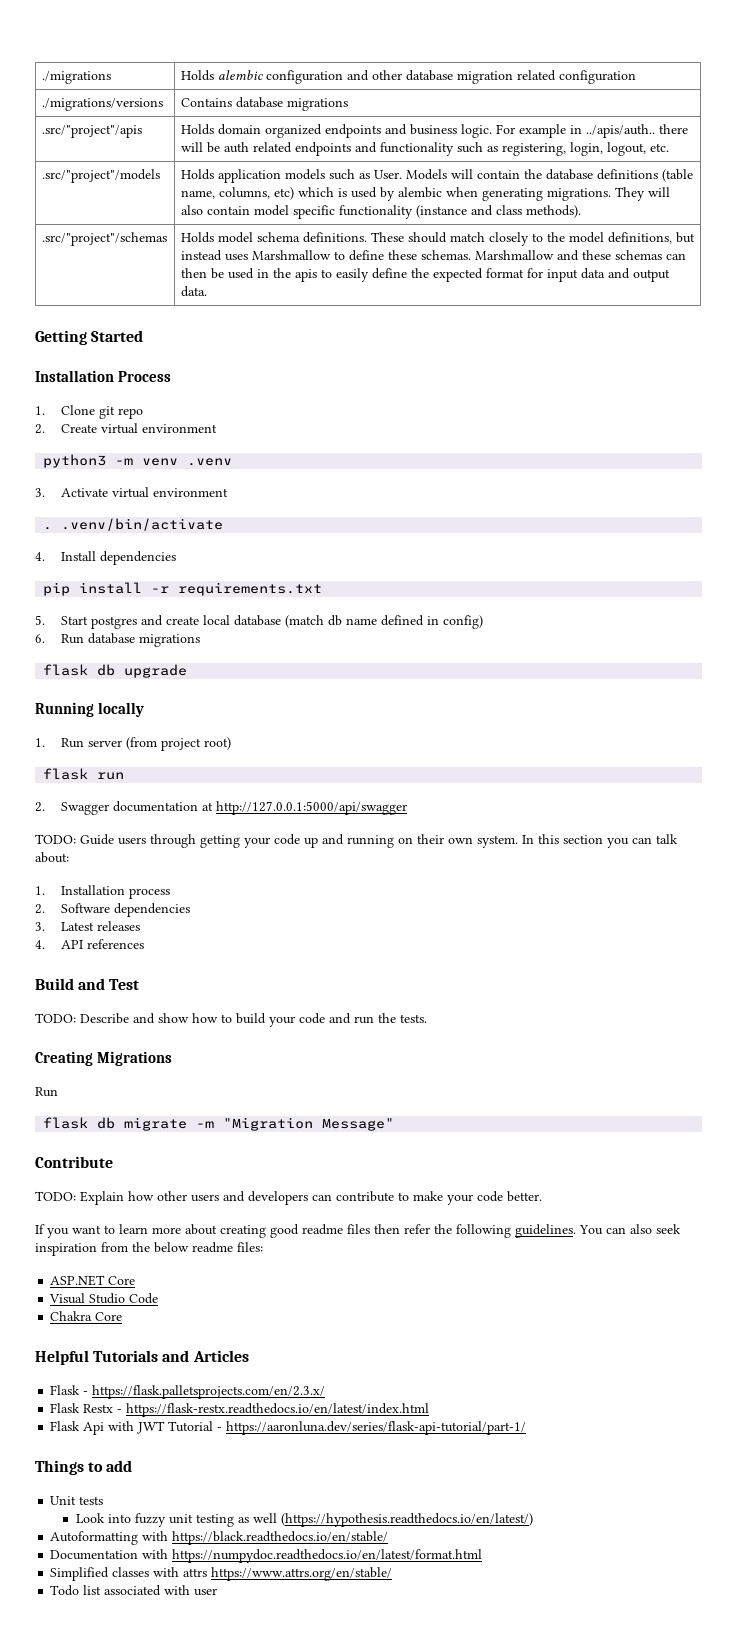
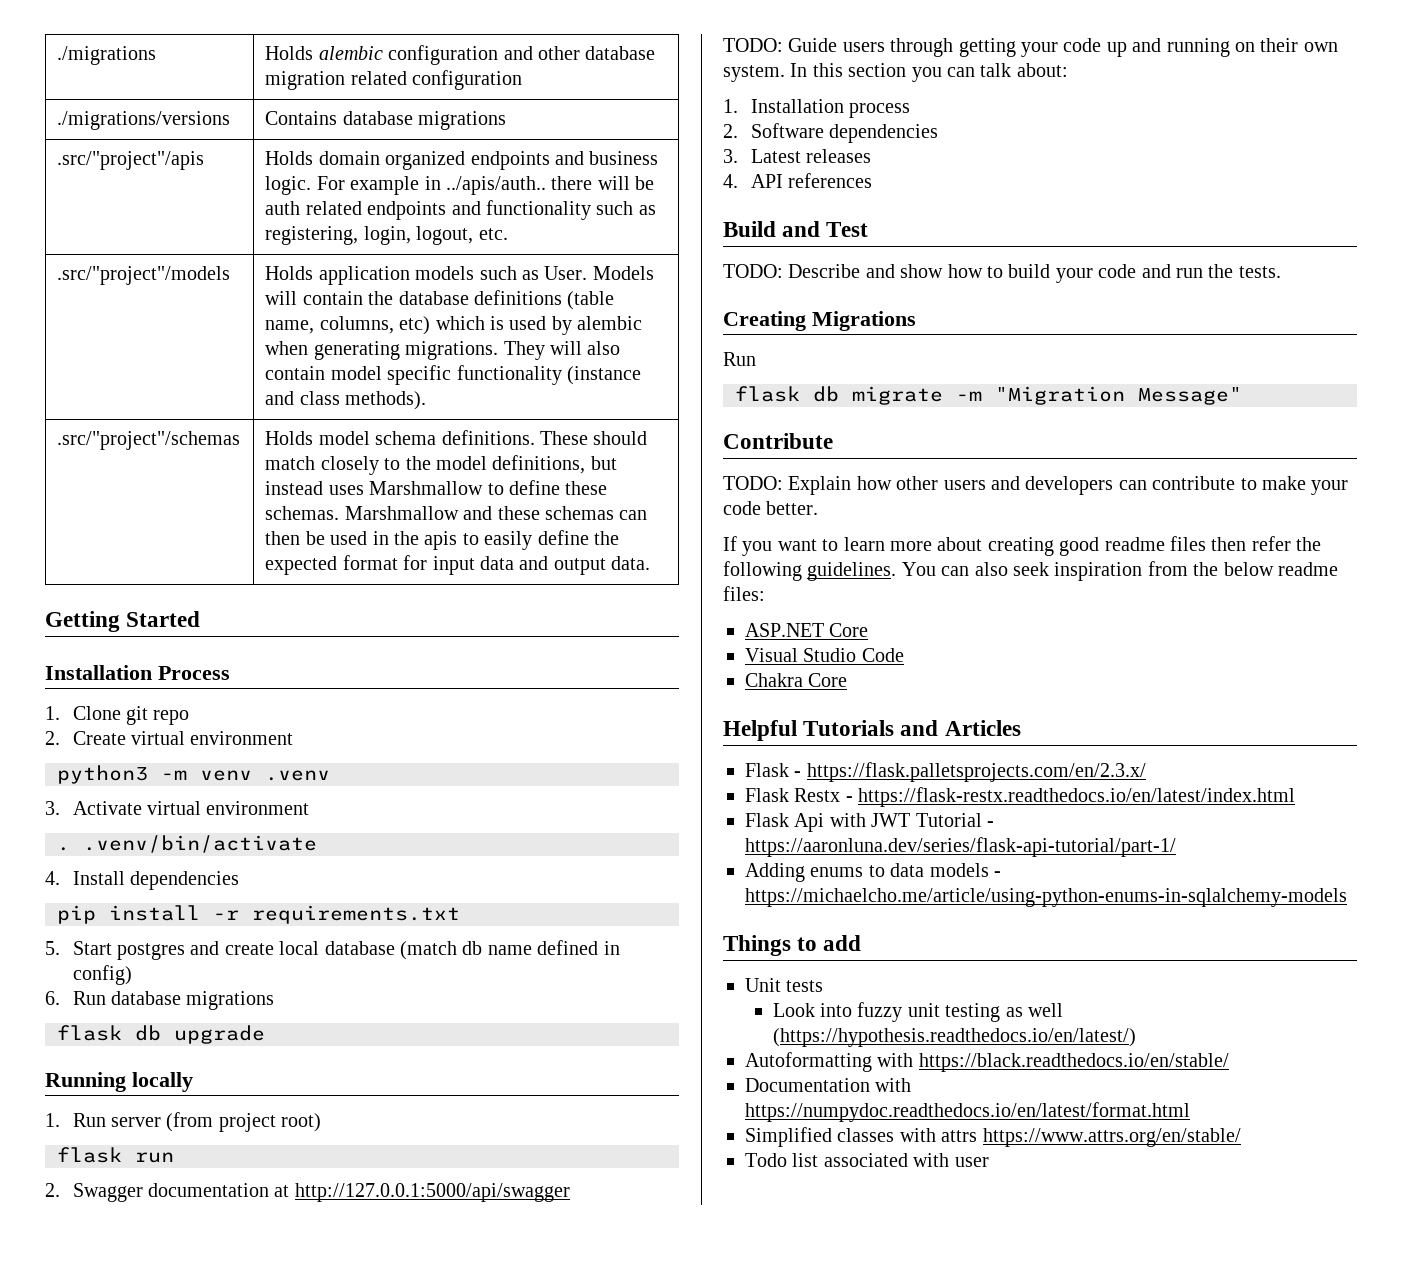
(527, 1428) none -> [745,863,1001,882] [745,888,1347,907] // Adding enums to data models - https://michaelcho.me/article/using-python-enums-in-sqlalchemy-models

